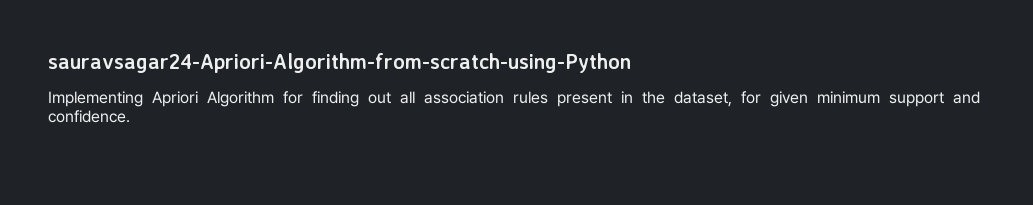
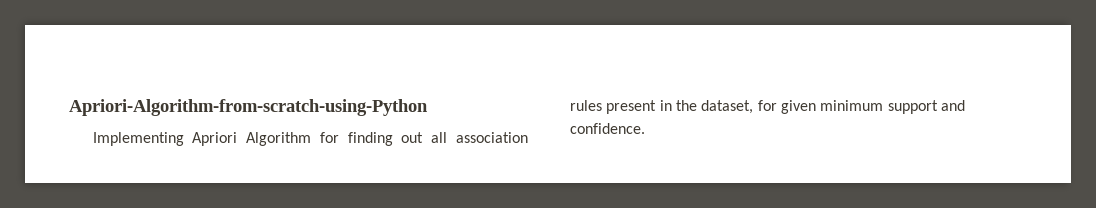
[48,53,631,73] sauravsagar24-Apriori-Algorithm-from-scratch-using-Python -> [69,99,428,116] Apriori-Algorithm-from-scratch-using-Python

